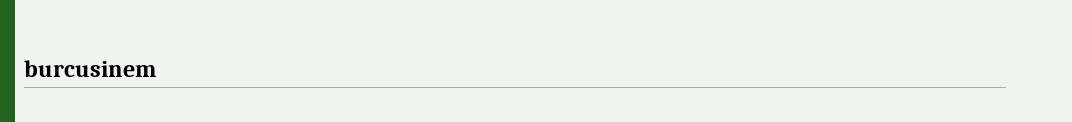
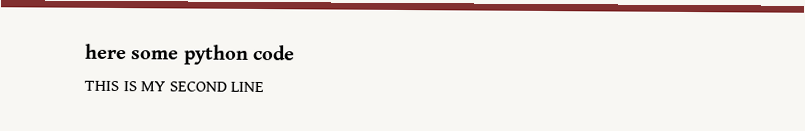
[24,60,156,77] burcusinem -> [85,43,295,65] [84,80,265,93] here some python code // THIS IS MY SECOND LINE

